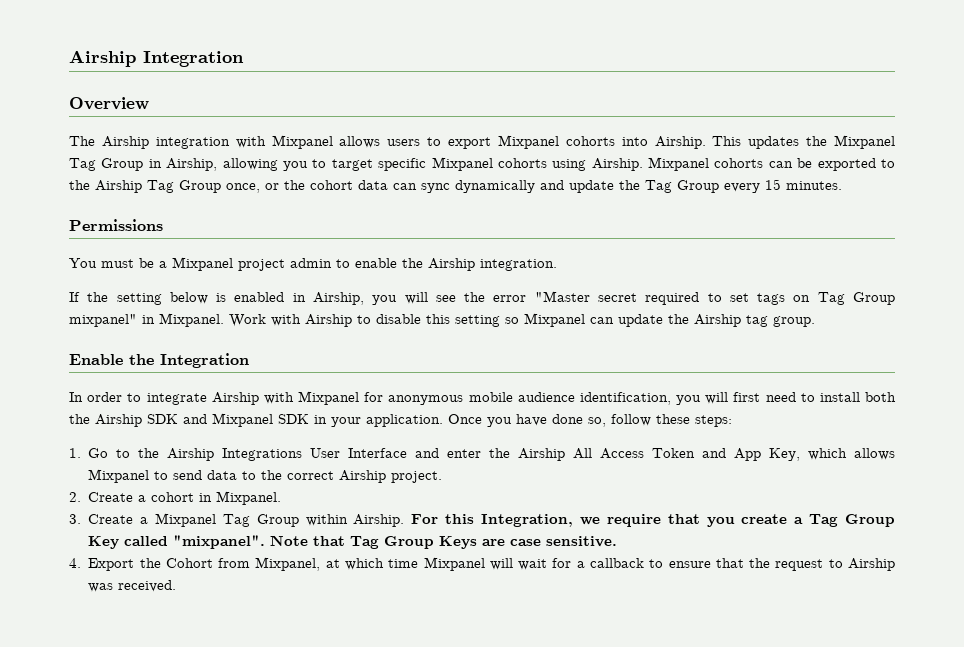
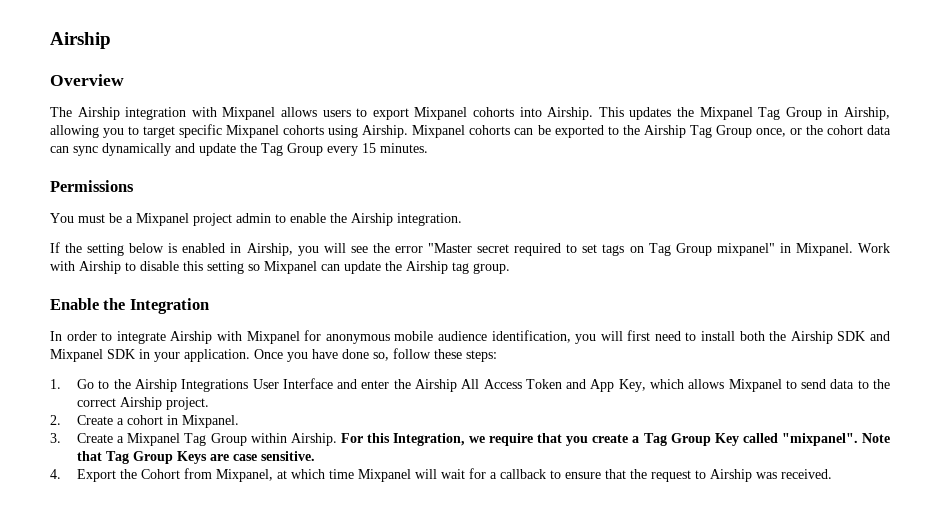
[69,50,244,67] Airship Integration -> [50,32,111,49] Airship

